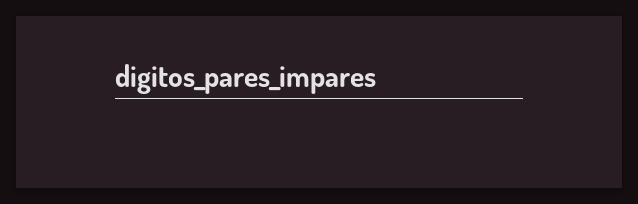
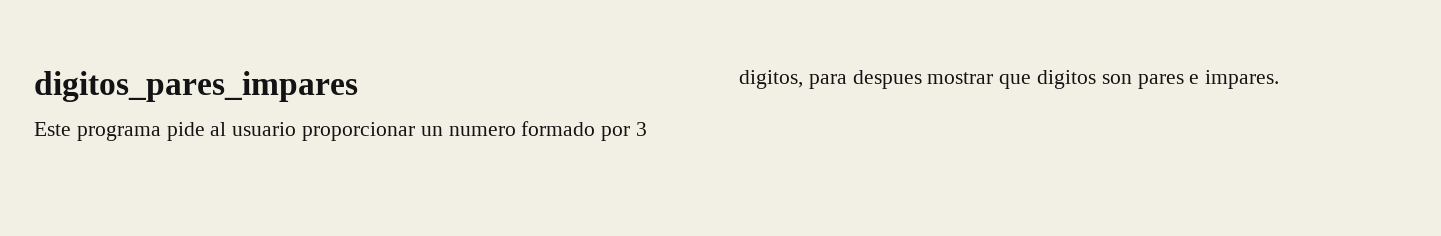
(376, 79) none -> [34,121,648,141] [739,70,1280,89] // Este programa pide al usuario proporcionar un numero formado por 3 digitos, para despues mostrar que digitos son pares e impares.

